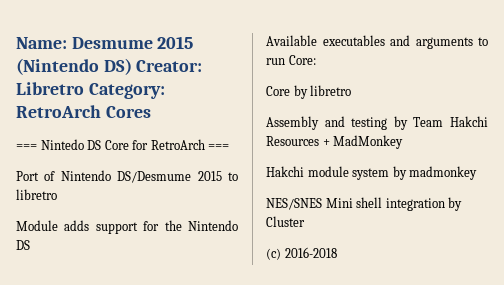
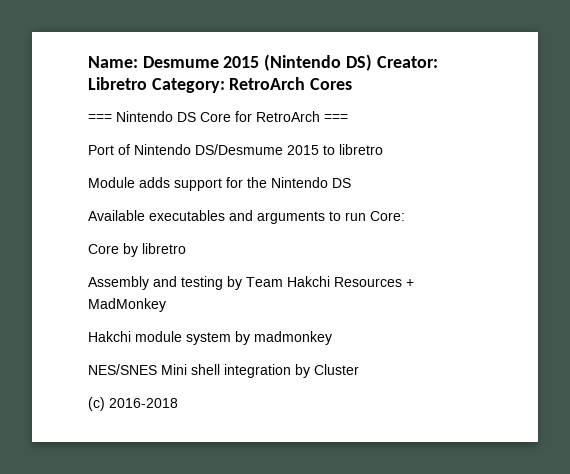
[40,139,84,150] Nintedo -> [116,111,173,122] Nintendo

